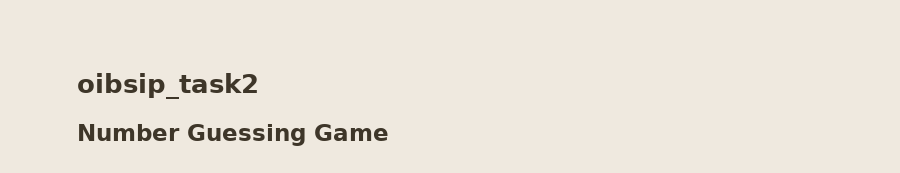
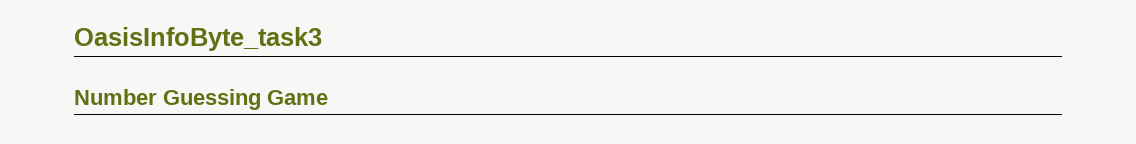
[77,73,259,99] oibsip_task2 -> [74,27,322,51] OasisInfoByte_task3

